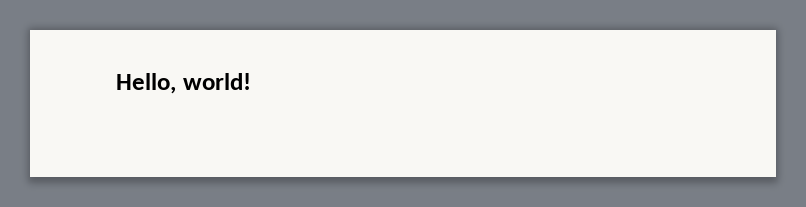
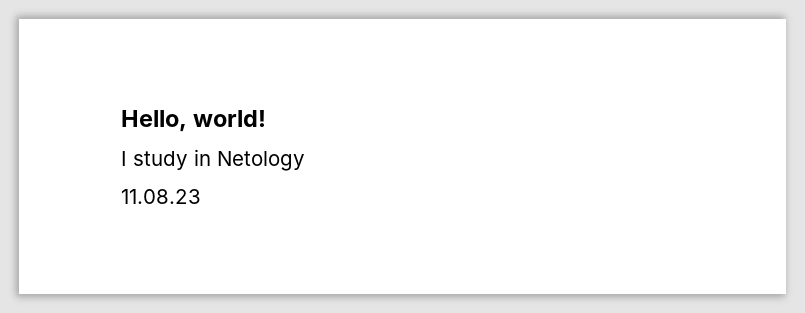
(251, 81) none -> [121,149,305,171] [121,189,201,204] // I study in Netology // 11.08.23

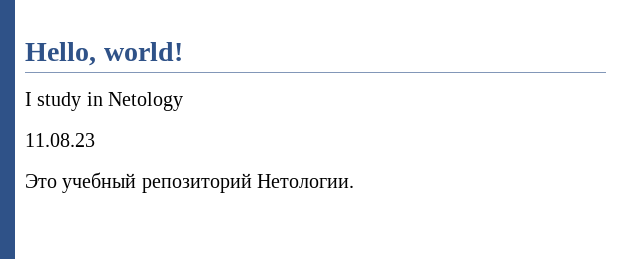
(201, 196) none -> [25,172,355,193] // Это учебный репозиторий Нетологии.

